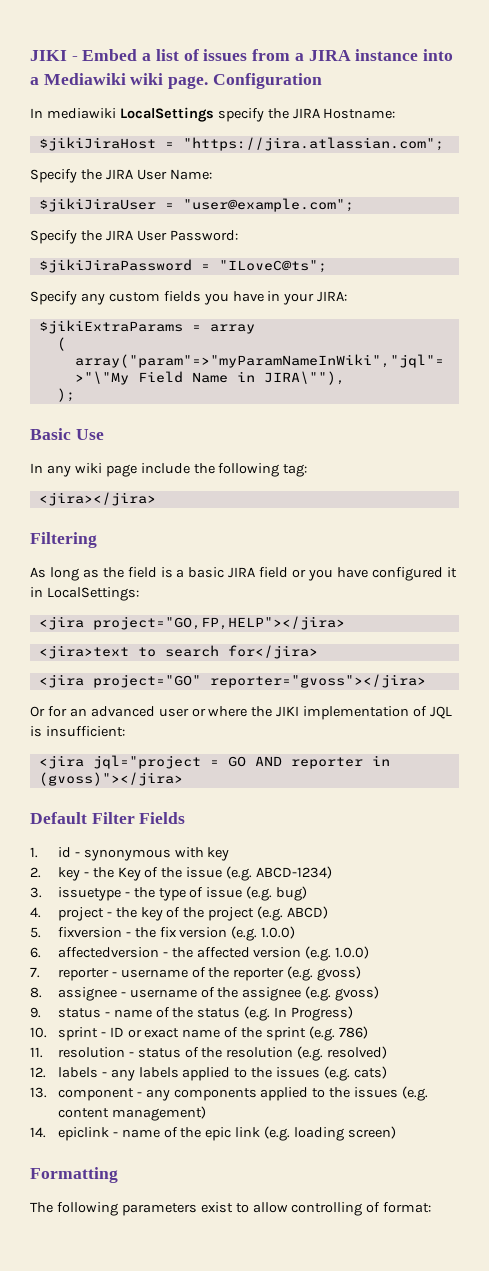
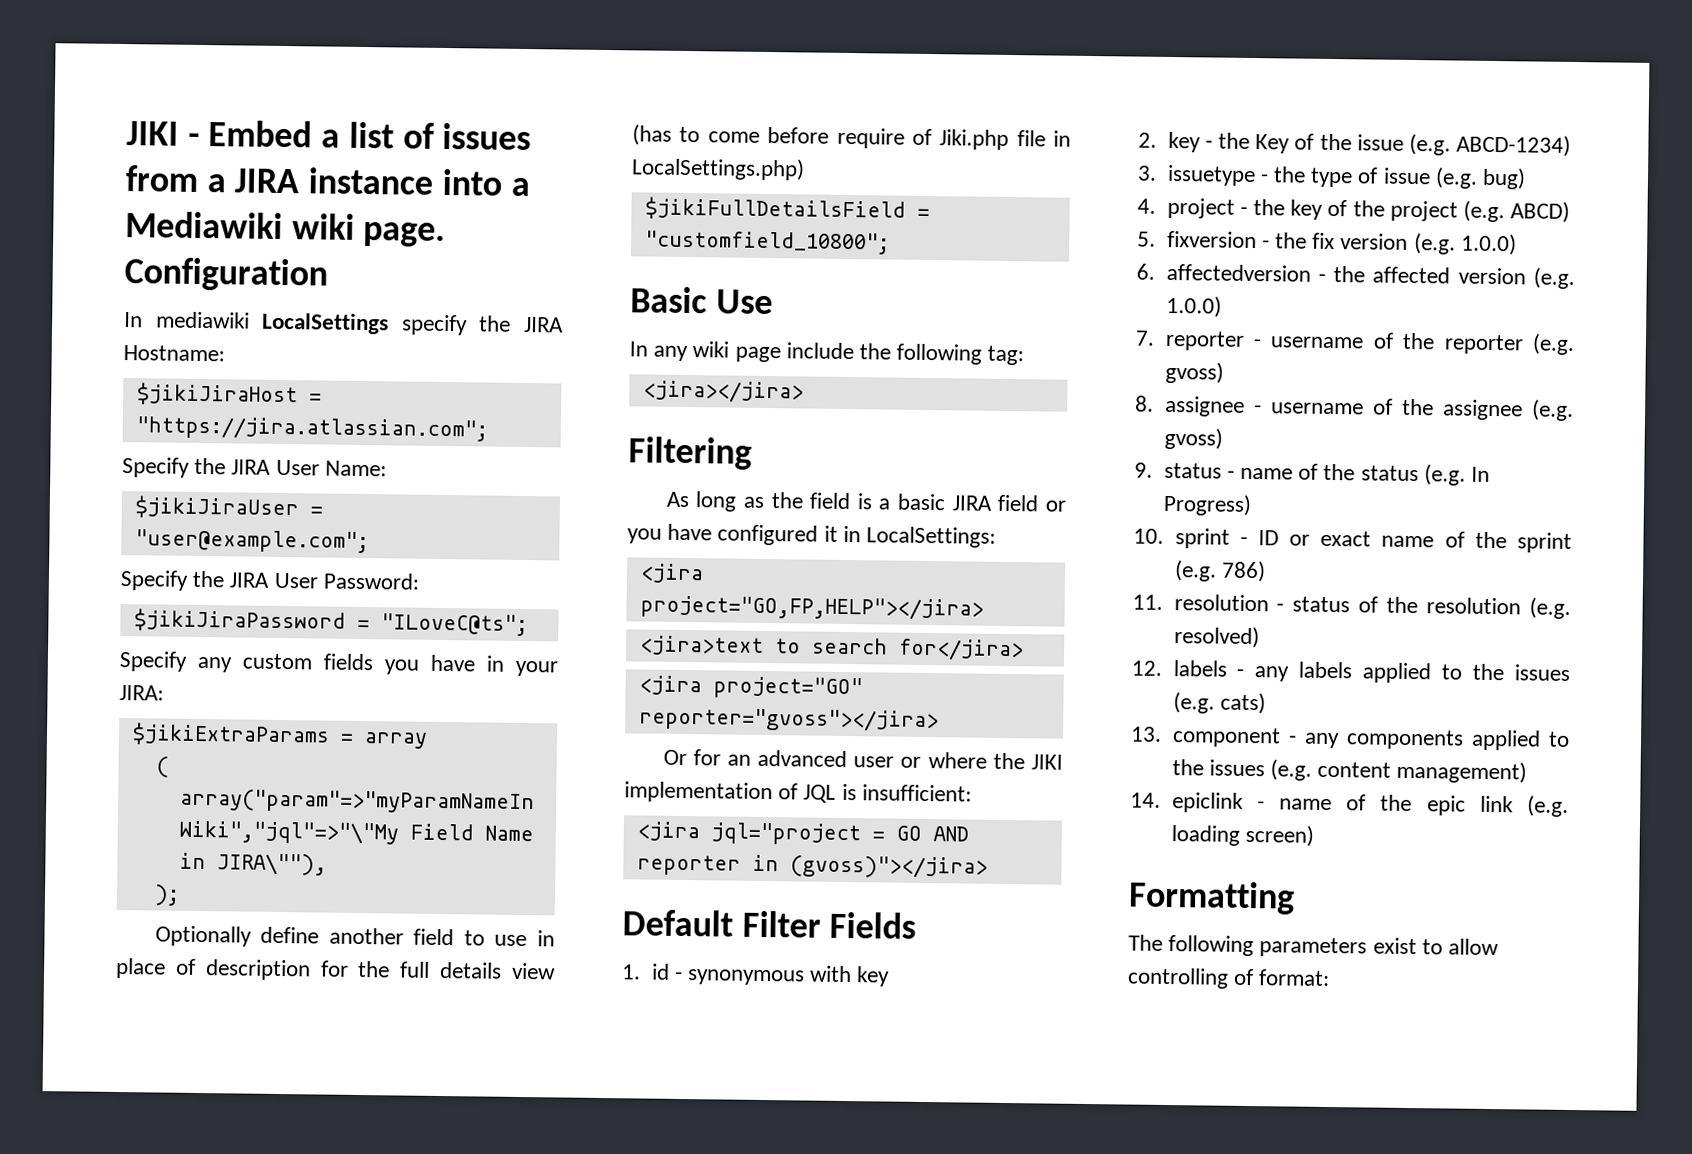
(75, 395) none -> [154,925,555,947] [115,957,556,981] [632,124,1071,150] [631,157,805,181] [644,196,930,222] [644,230,890,255] // Optionally define another field to use in place of description for the full details view (has to come before require of Jiki.php file in LocalSettings.php) // $jikiFullDetailsField = "customfield_10800";

